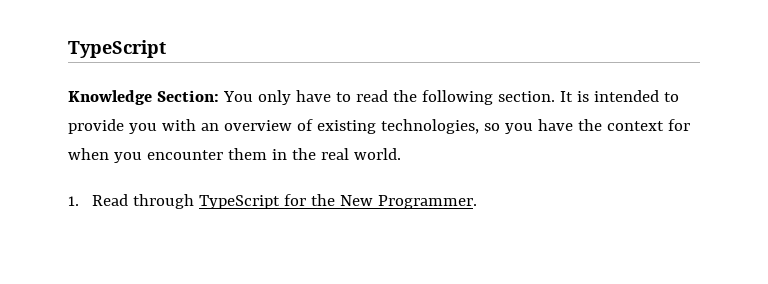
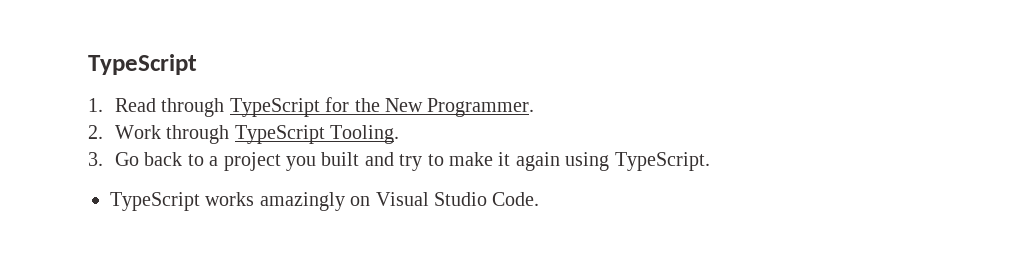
[68,40,166,58] [68,90,679,105] [68,119,690,134] [68,148,401,163] TypeScript // Knowledge Section: You only have to read the following section. It is intended to provide you with an overview of existing technologies, so you have the context for when you encounter them in the real world. -> [88,54,197,75] TypeScript
(478, 202) none -> [88,125,400,144] [88,152,710,171] [110,192,540,211] // 2. Work through TypeScript Tooling. // 3. Go back to a project you built and try to make it again using TypeScript. // TypeScript works amazingly on Visual Studio Code.

